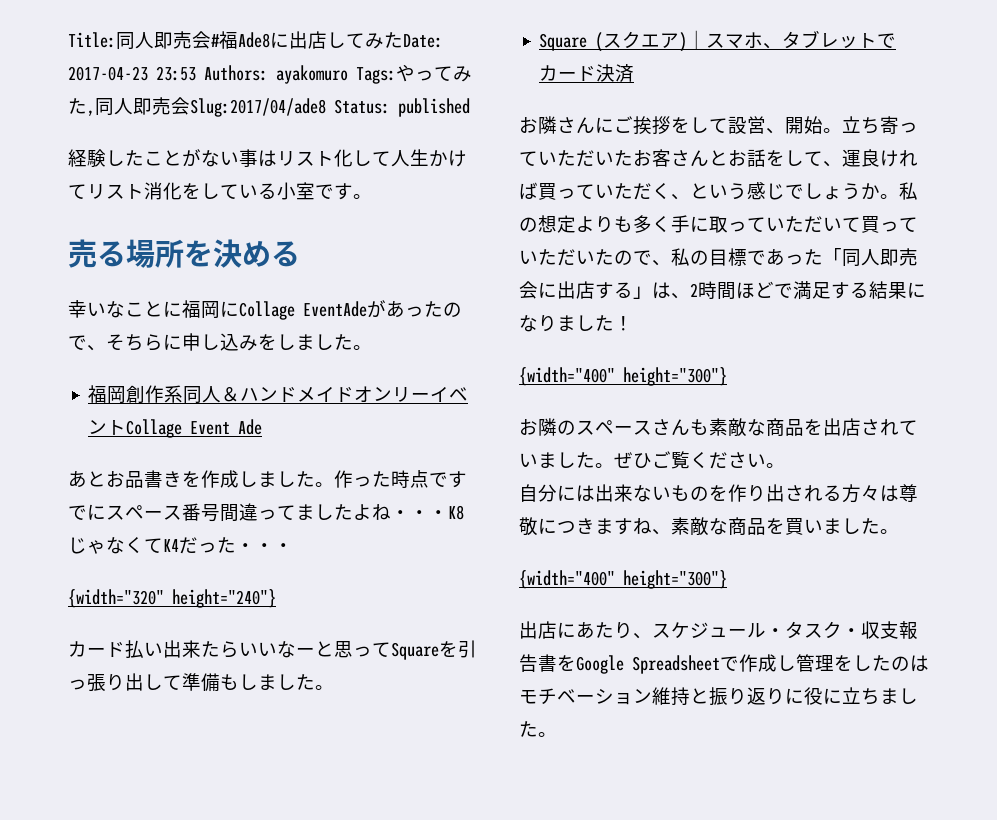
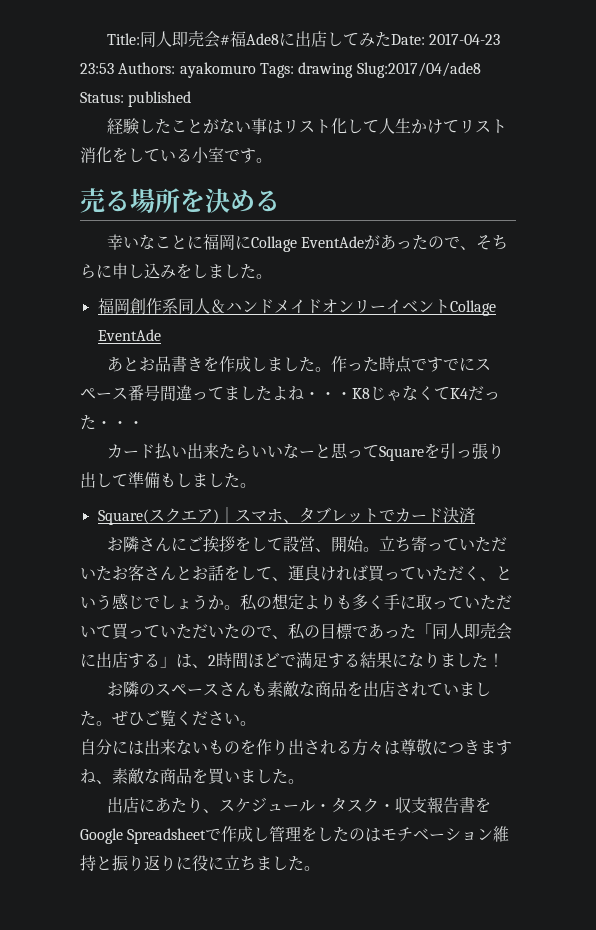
[396,64,472,82] [68,97,190,116] やってみた,同人即売会 -> [298,62,354,78] drawing
[190,419,263,435] Event Ade -> [97,329,161,341] EventAde
[68,589,276,608] // {width="320" height="240"} -> (144, 424) none
[539,32,604,52] Square ( -> [97,509,149,525] Square(
[519,367,727,386] // {width="400" height="300"} -> (504, 660) none
[519,570,727,589] // {width="400" height="300"} -> (304, 781) none

